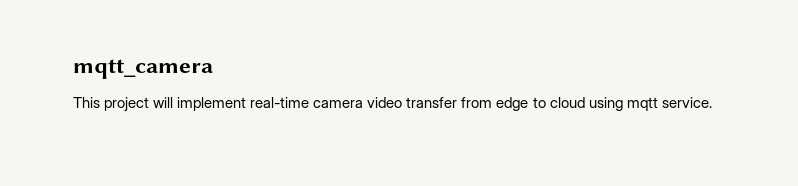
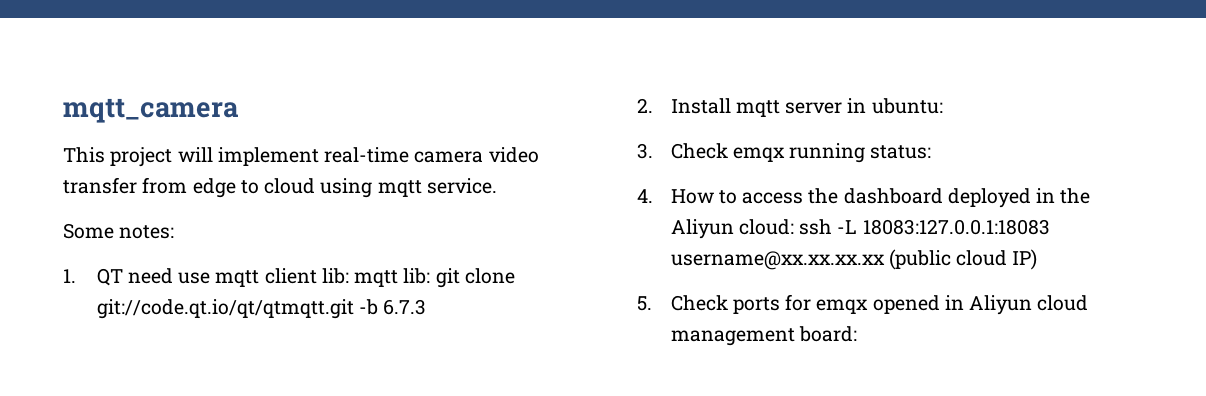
(712, 102) none -> [63,223,175,239] [63,268,515,288] [96,299,427,319] [637,98,943,117] [637,143,932,163] [637,188,1091,208] [670,219,1050,239] [670,249,1038,270] [637,294,1089,315] [670,326,857,346] // Some notes: // 1. QT need use mqtt client lib: mqtt lib: git clone git://code.qt.io/qt/qtmqtt.git -b 6.7.3 // 2. Install mqtt server in ubuntu: // 3. Check emqx running status: // 4. How to access the dashboard deployed in the Aliyun cloud: ssh -L 18083:127.0.0.1:18083 username@xx.xx.xx.xx (public cloud IP) // 5. Check ports for emqx opened in Aliyun cloud management board:

